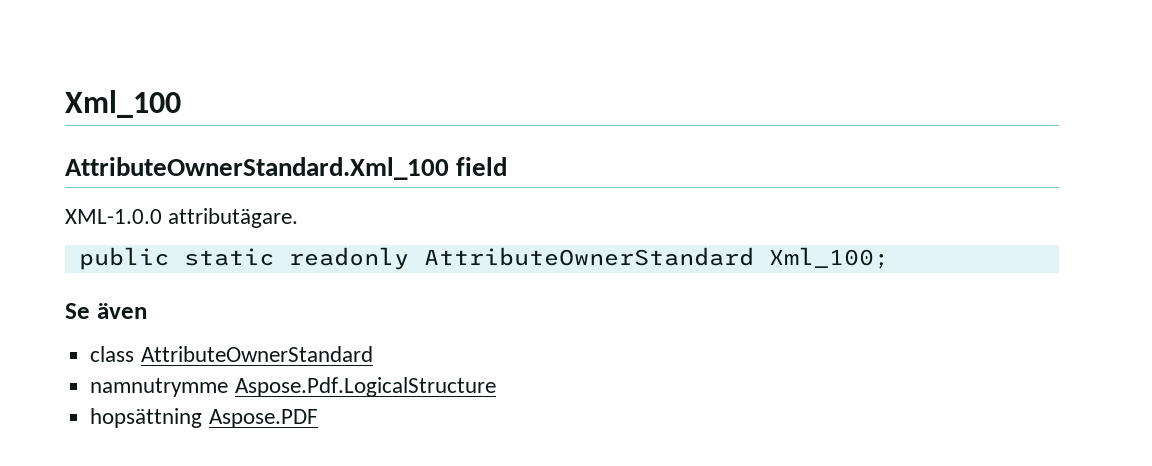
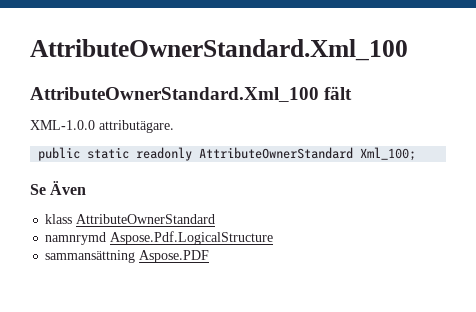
[65,90,181,118] [65,157,508,180] Xml_100 // AttributeOwnerStandard.Xml_100 field -> [30,39,408,61] [30,86,353,102] AttributeOwnerStandard.Xml_100 // AttributeOwnerStandard.Xml_100 fält
[96,303,147,319] [90,346,135,362] även // class -> [50,181,87,195] [45,214,73,224] Även // klass
[90,378,229,397] namnutrymme -> [45,232,107,245] namnrymd
[90,408,203,428] hopsättning -> [45,250,136,263] sammansättning

